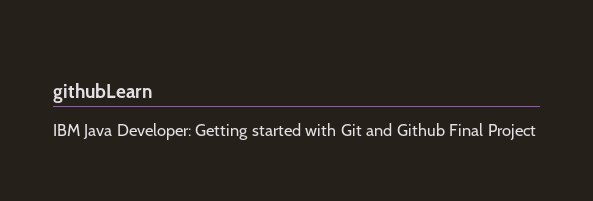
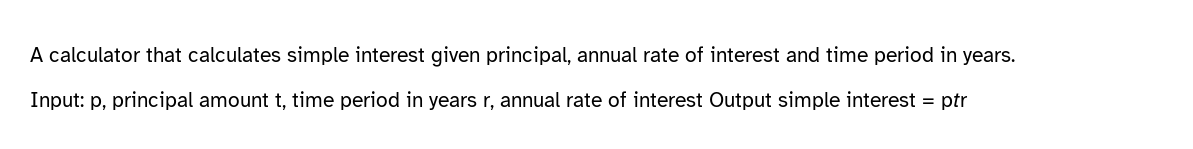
[53,83,152,103] [53,123,536,140] githubLearn // IBM Java Developer: Getting started with Git and Github Final Project -> [30,46,1015,67] [30,91,968,110] A calculator that calculates simple interest given principal, annual rate of interest and time period in years. // Input: p, principal amount t, time period in years r, annual rate of interest Output simple interest = ptr

